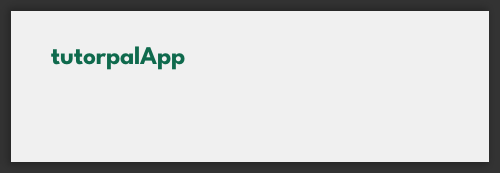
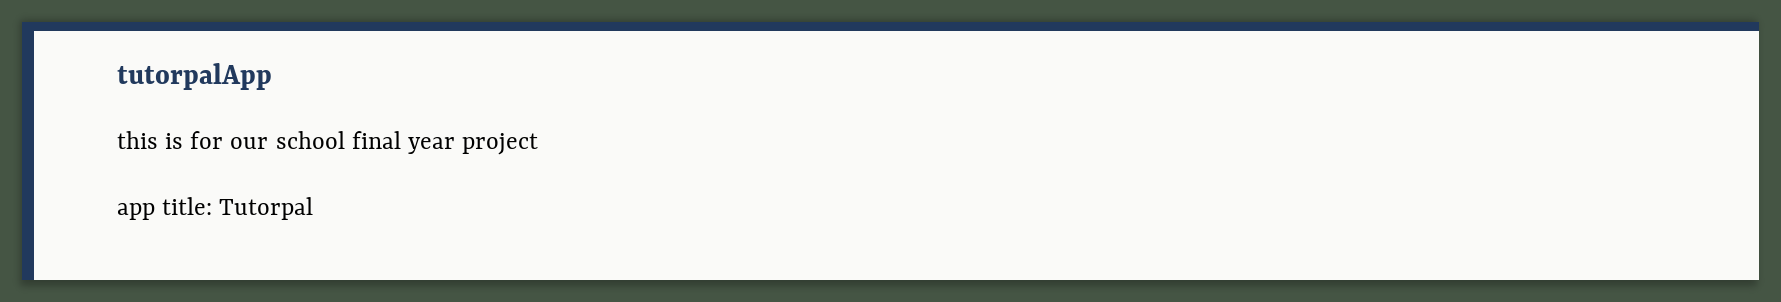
(185, 58) none -> [117,131,539,155] [117,197,314,220] // this is for our school final year project // app title: Tutorpal

